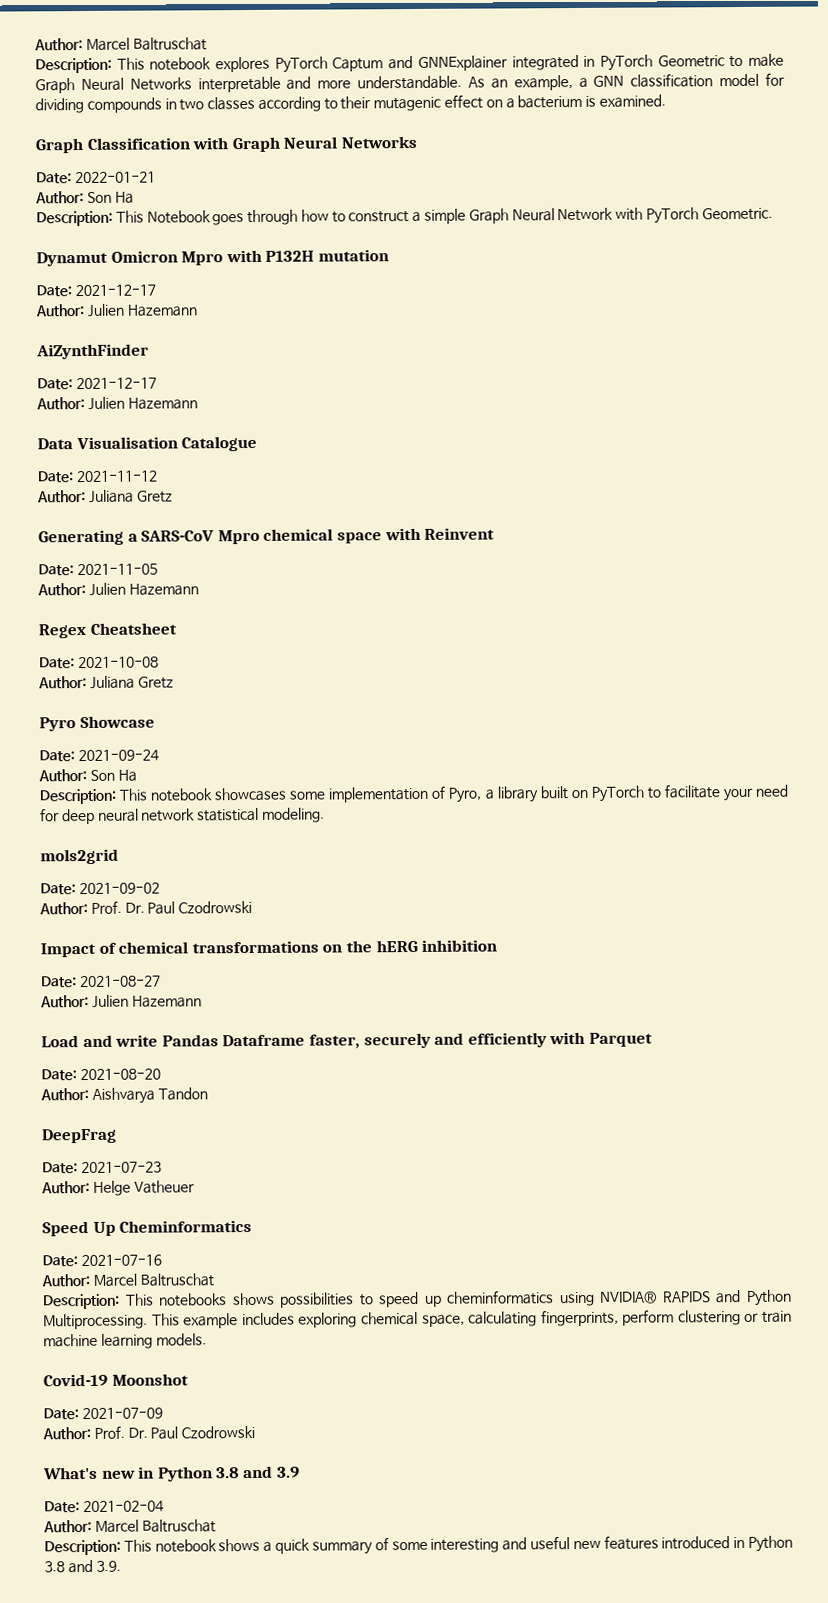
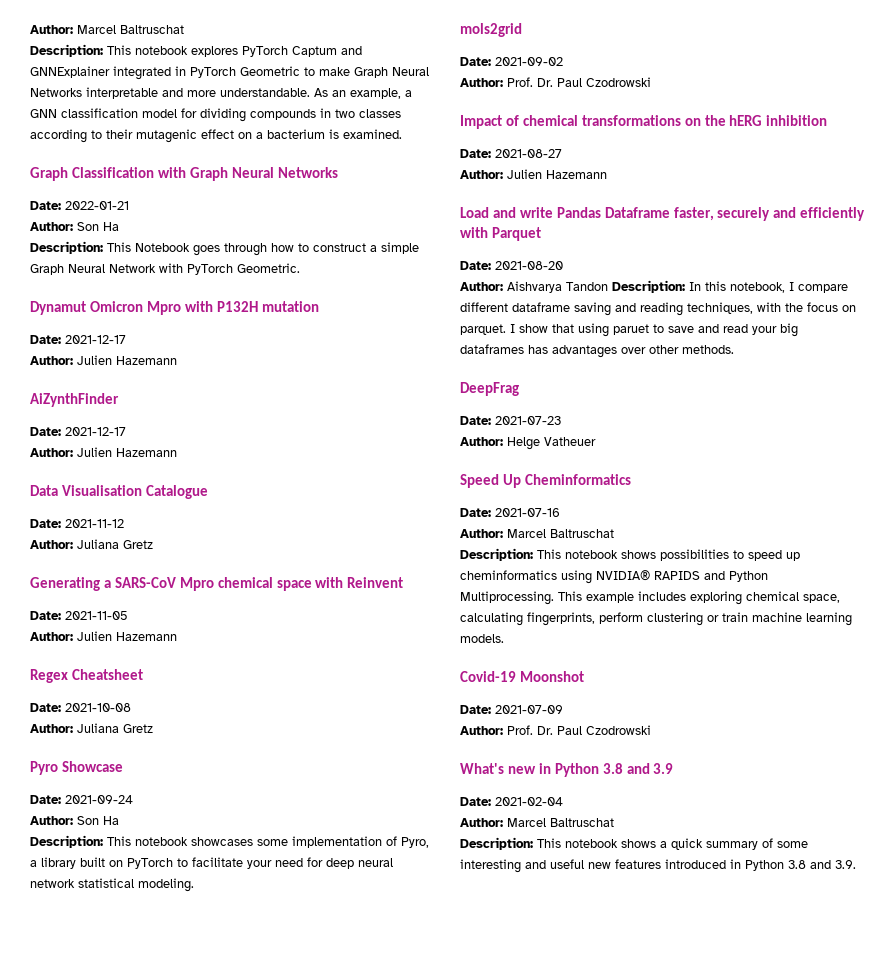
(208, 1094) none -> [612,280,848,293] [460,302,856,316] [460,323,798,337] [460,344,734,358] Description: In this notebook, I compare different dataframe saving and reading techniques, with the focus on parquet. I show that using paruet to save and read your big dataframes has advantages over other methods.
[159,1293,228,1307] notebooks -> [565,550,618,559] notebook

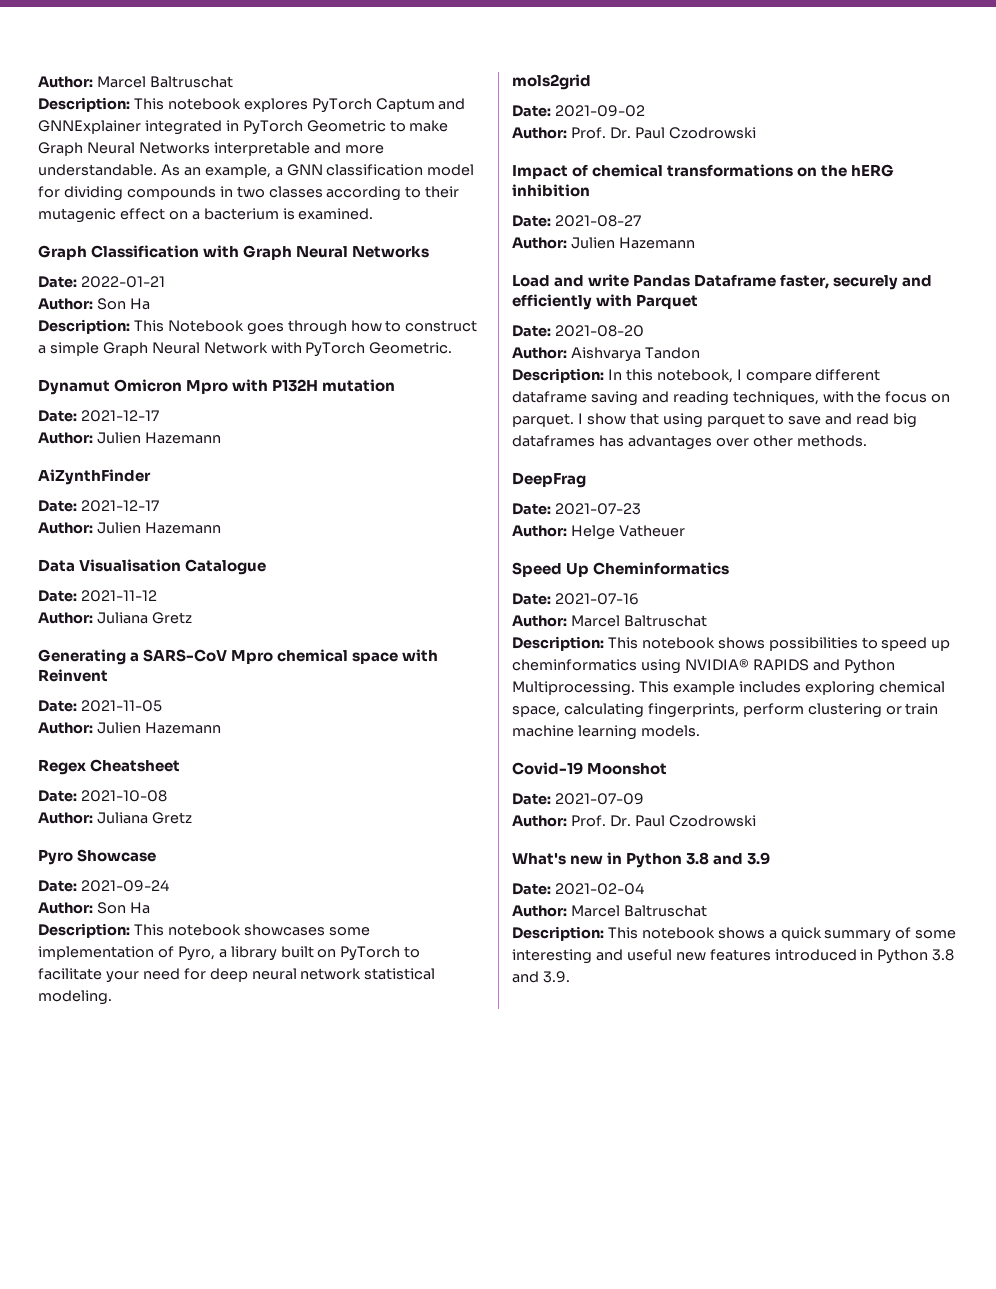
(608, 286) none -> (700, 353) //
[613,324,649,335] paruet -> [706,413,765,427] parquet
[752,326,777,335] your -> (890, 419) none

